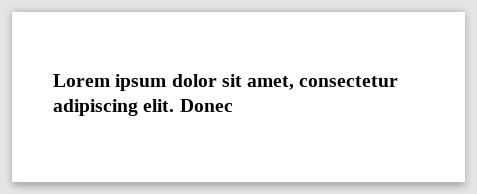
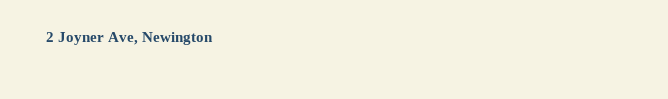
[53,74,399,91] [53,99,233,116] Lorem ipsum dolor sit amet, consectetur adipiscing elit. Donec -> [46,32,214,45] 2 Joyner Ave, Newington

